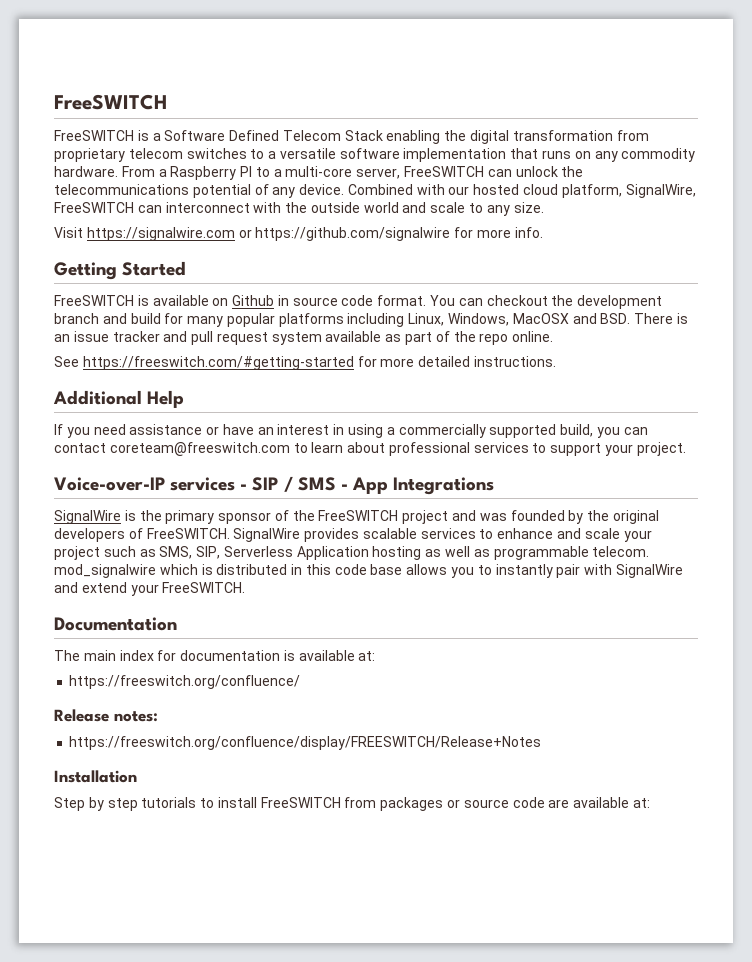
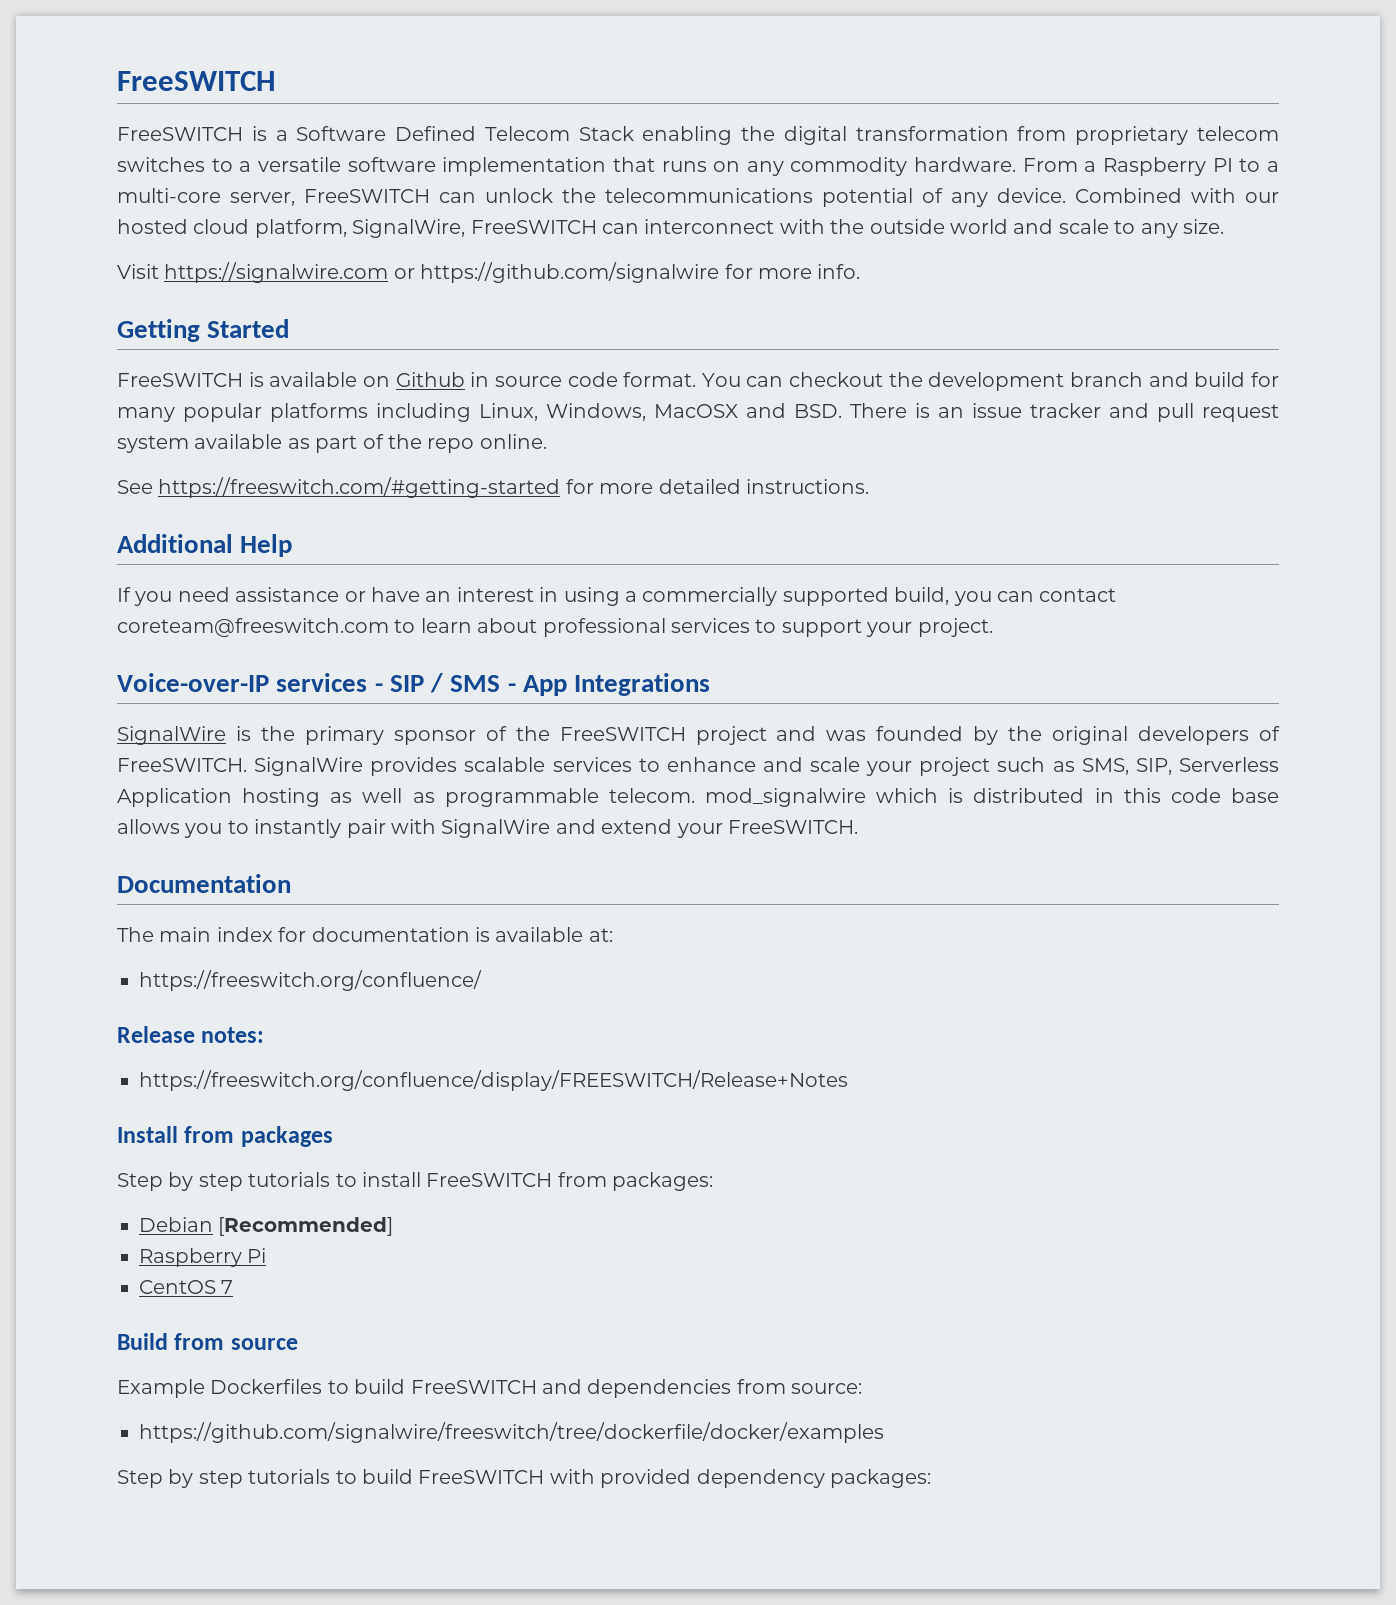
[54,770,137,783] Installation -> [117,1126,333,1147] Install from packages
[380,797,650,811] packages or source code are available at: -> [612,1172,714,1191] [139,1217,394,1236] [139,1248,267,1267] [139,1280,234,1294] [117,1333,298,1350] [117,1379,863,1398] [139,1422,884,1443] [117,1469,931,1488] packages: // Debian [Recommended] // Raspberry Pi // CentOS 7 // Build from source // Example Dockerfiles to build FreeSWITCH and dependencies from source: // https://github.com/signalwire/freeswitch/tree/dockerfile/docker/examples // Step by step tutorials to build FreeSWITCH with provided dependency packages:

